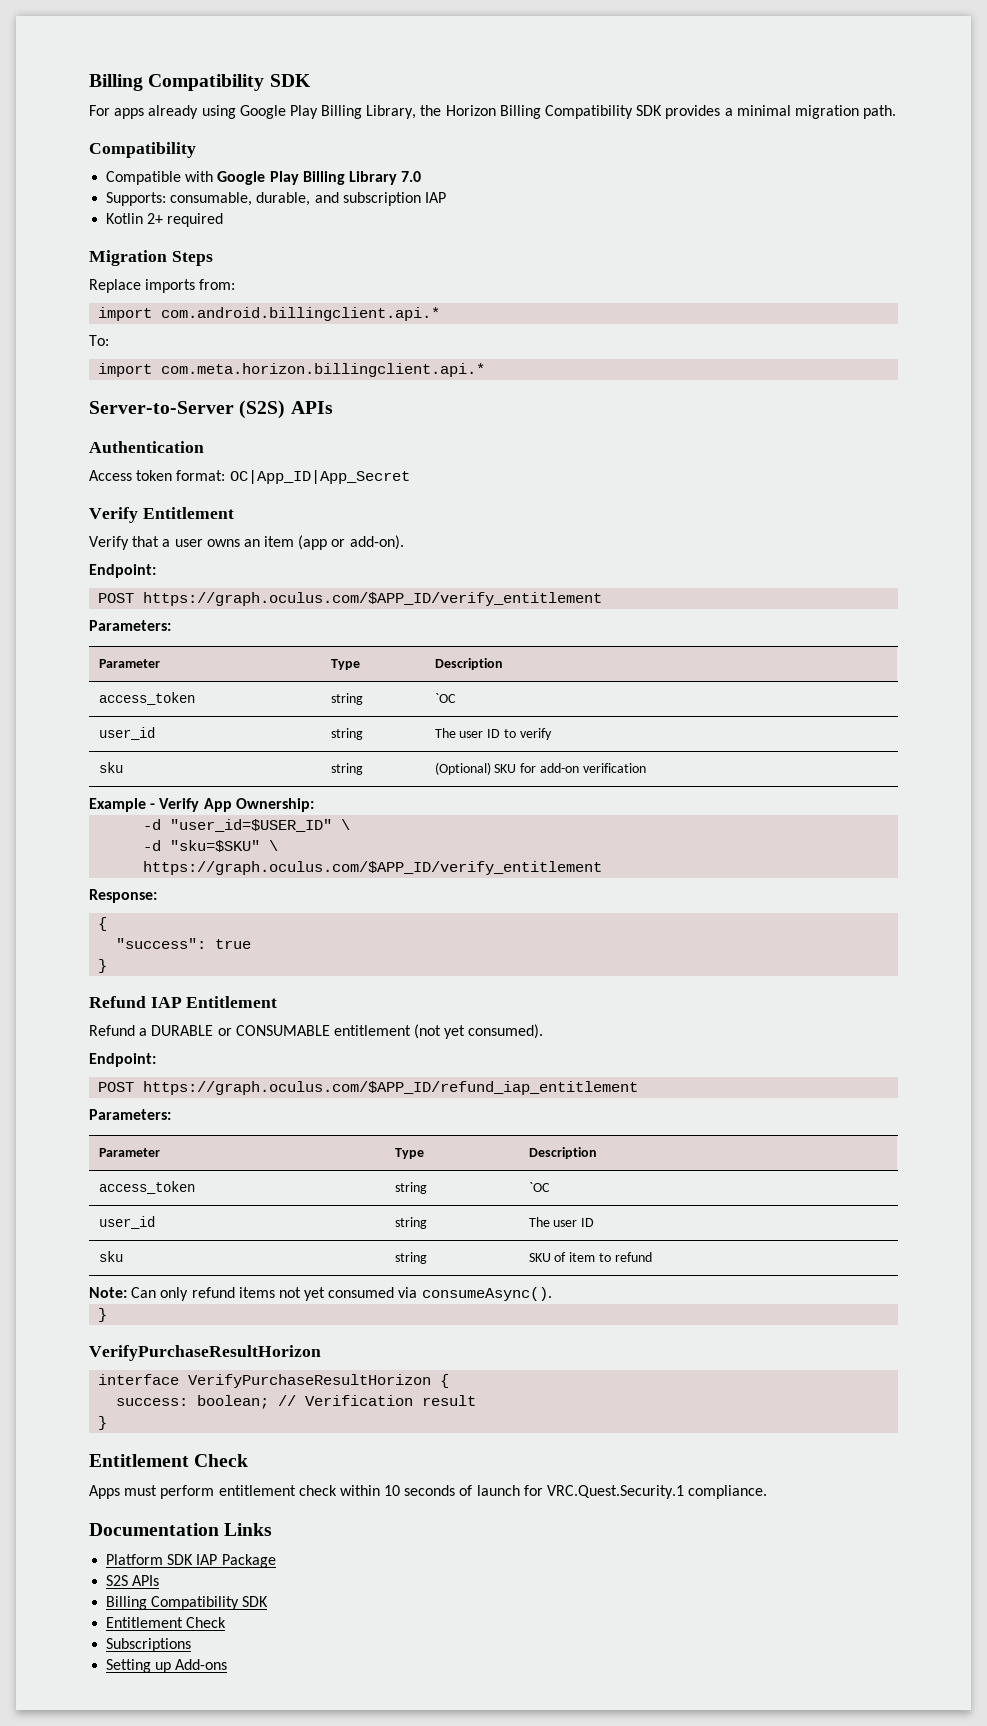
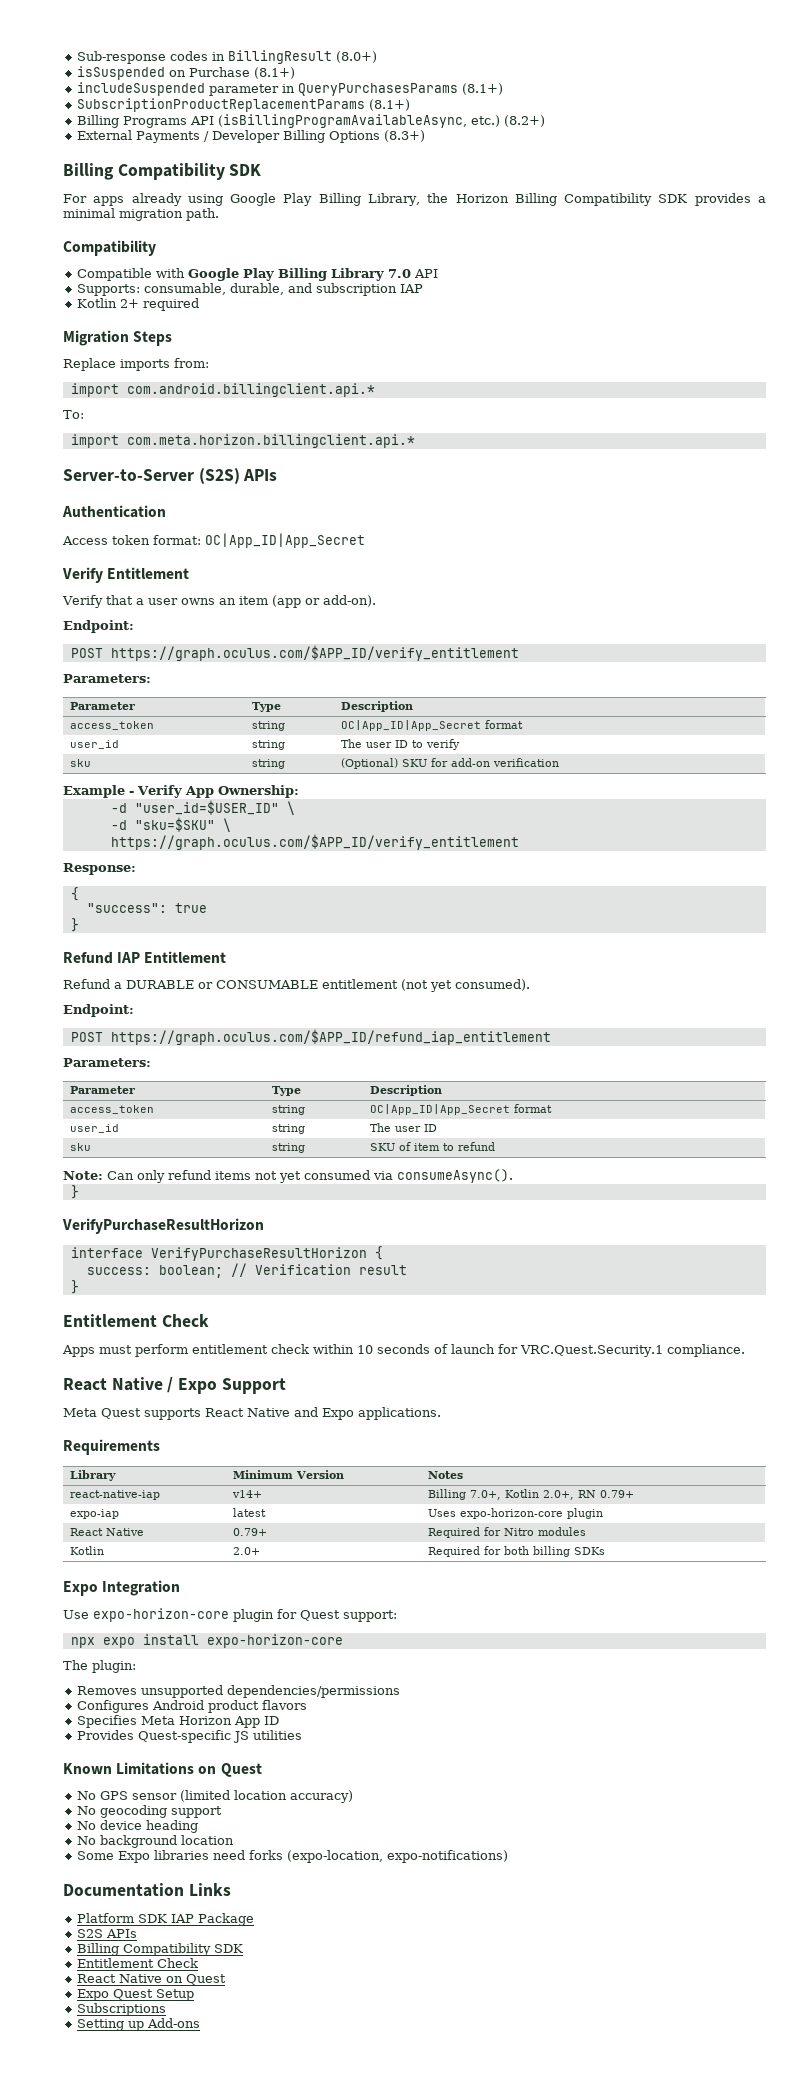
(89, 82) none -> [76,50,377,64] [76,66,295,80] [76,82,503,96] [76,98,410,112] [76,114,545,128] [76,130,425,143] Sub-response codes in BillingResult (8.0+) // isSuspended on Purchase (8.1+) // includeSuspended parameter in QueryPurchasesParams (8.1+) // SubscriptionProductReplacementParams (8.1+) // Billing Programs API (isBillingProgramAvailableAsync, etc.) (8.2+) // External Payments / Developer Billing Options (8.3+) //
(422, 176) none -> [413,269,438,278] API
[434,693,456,703] `OC -> [340,720,523,731] OC|App_ID|App_Secret format
[528,1182,550,1192] `OC -> [369,1104,552,1115] OC|App_ID|App_Secret format
(768, 1492) none -> [63,1377,286,1394] [63,1407,441,1420] [63,1439,160,1455] [69,1470,116,1481] [232,1470,344,1479] [427,1471,463,1479] [69,1490,160,1500] [231,1490,262,1498] [427,1489,634,1500] [69,1509,119,1519] [232,1508,266,1517] [427,1508,603,1519] [69,1528,144,1536] [232,1528,267,1536] [427,1527,586,1538] [69,1546,104,1555] [232,1547,260,1555] [427,1546,605,1557] [63,1580,181,1596] [63,1608,397,1622] [70,1634,343,1648] [63,1660,136,1673] [76,1685,400,1698] [76,1700,307,1713] [76,1715,279,1728] [76,1730,302,1743] [63,1762,262,1777] [76,1790,353,1803] [76,1805,222,1818] [76,1820,198,1833] [76,1835,234,1848] [76,1850,508,1863] // React Native / Expo Support // Meta Quest supports React Native and Expo applications. // Requirements // Library | Minimum Version | Notes // react-native-iap | v14+ | Billing 7.0+, Kotlin 2.0+, RN 0.79+ // expo-iap | latest | Uses expo-horizon-core plugin // React Native | 0.79+ | Required for Nitro modules // Kotlin | 2.0+ | Required for both billing SDKs // Expo Integration // Use expo-horizon-core plugin for Quest support: // npx expo install expo-horizon-core // The plugin: // Removes unsupported dependencies/permissions // Configures Android product flavors // Specifies Meta Horizon App ID // Provides Quest-specific JS utilities // Known Limitations on Quest // No GPS sensor (limited location accuracy) // No geocoding support // No device heading // No background location // Some Expo libraries need forks (expo-location, expo-notifications)
(227, 1622) none -> [76,1974,226,1985] [76,1989,194,2001] // React Native on Quest // Expo Quest Setup

